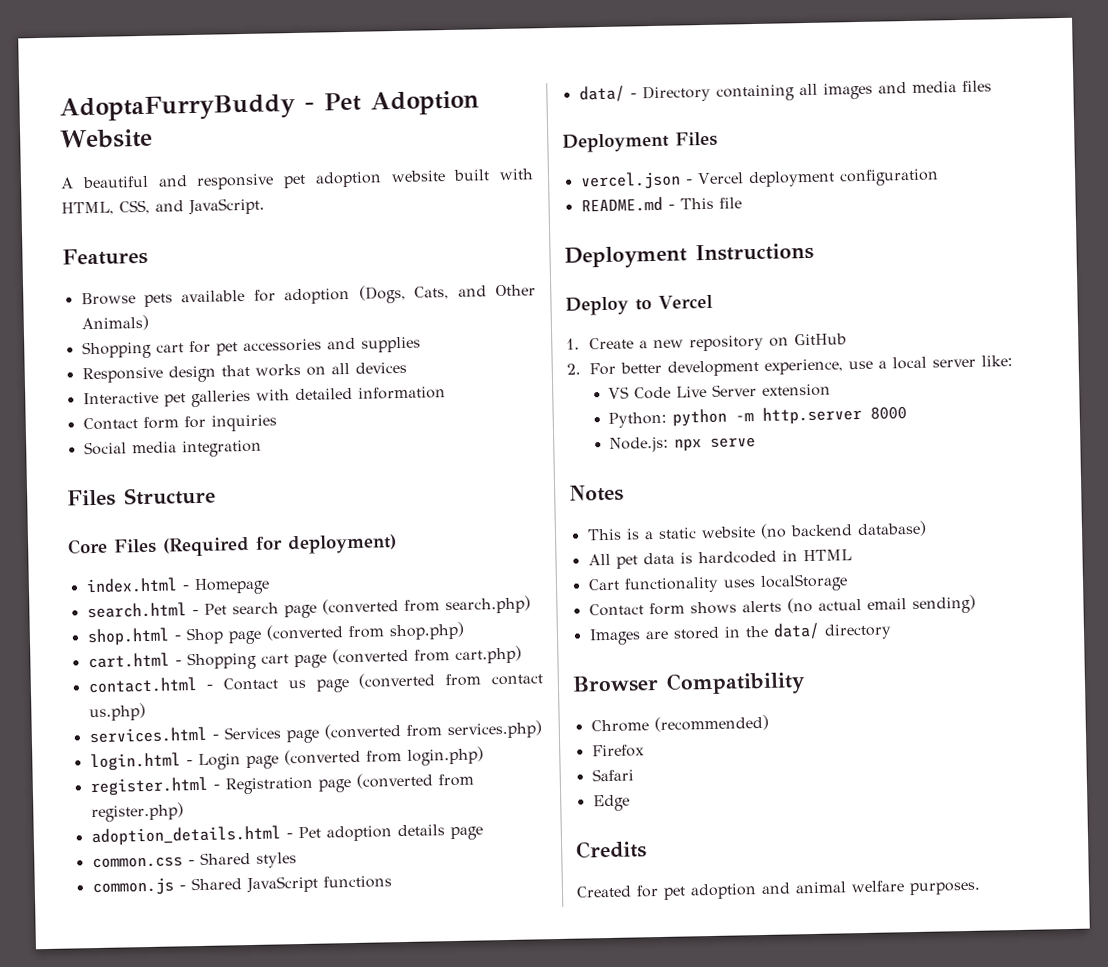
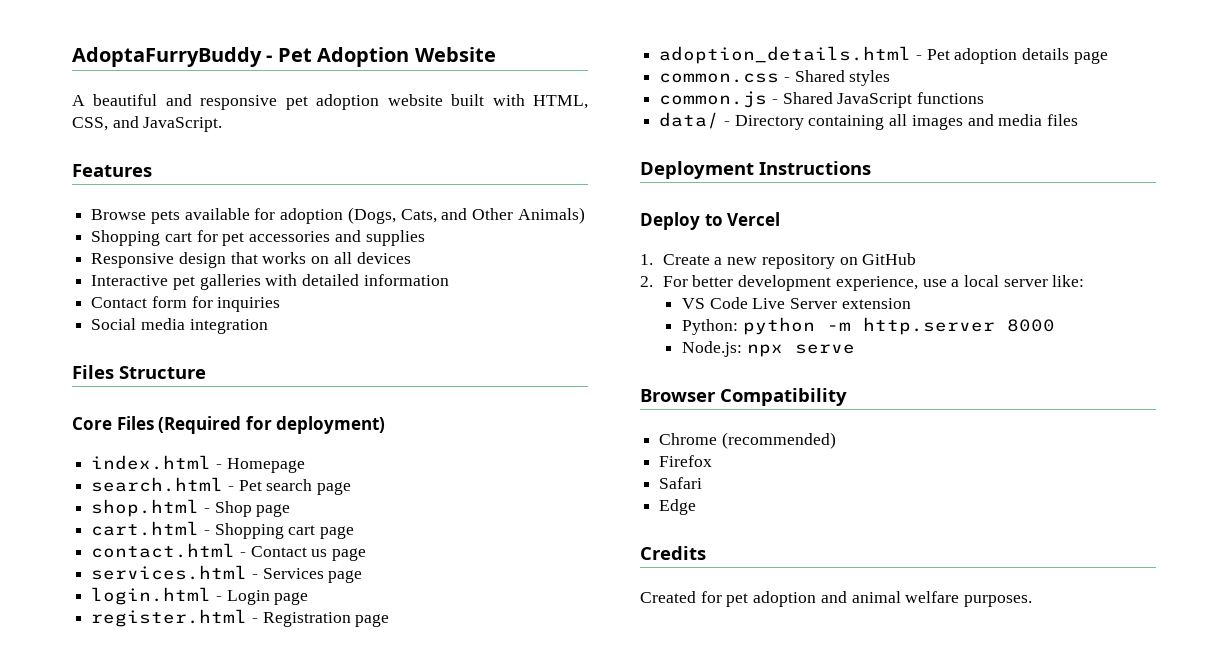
[321,595,531,615] (converted from search.php) -> (352, 488) none
[265,621,465,641] (converted from shop.php) -> (291, 510) none
[331,645,522,665] (converted from cart.php) -> (355, 532) none
[358,672,543,689] [88,703,146,722] (converted from contact us.php) -> (367, 554) none
[323,720,542,740] (converted from services.php) -> (363, 576) none
[283,746,484,766] (converted from login.php) -> (309, 598) none
[355,772,474,789] [90,802,184,823] (converted from register.php) -> (390, 620) none
[562,131,718,153] [579,168,939,191] [580,196,742,213] // Deployment Files // vercel.json - Vercel deployment configuration // README.md - This file -> (1079, 120) none
[569,484,624,502] [586,520,927,541] [587,549,852,569] [587,573,848,594] [588,594,976,617] [588,622,892,646] // Notes // This is a static website (no backend database) // All pet data is hardcoded in HTML // Cart functionality uses localStorage // Contact form shows alerts (no actual email sending) // Images are stored in the data/ directory -> (855, 349) none

